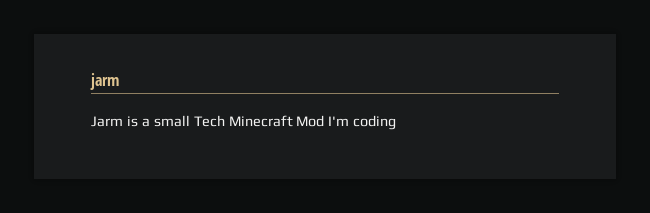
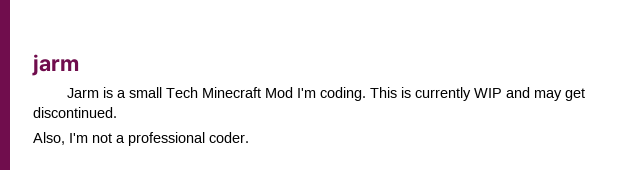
[353,115,397,130] coding -> [319,87,585,101] [33,107,117,118] [33,132,249,146] coding. This is currently WIP and may get discontinued. // Also, I'm not a professional coder.

